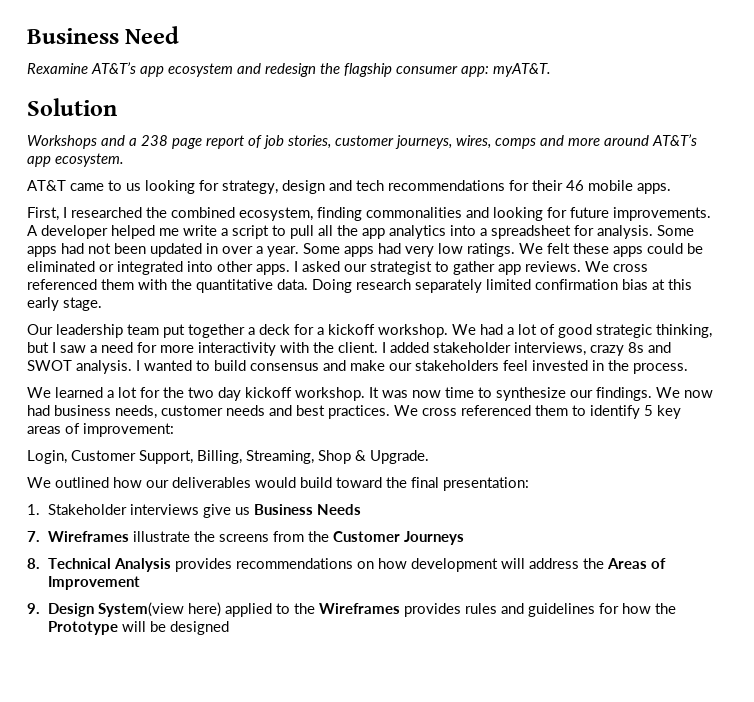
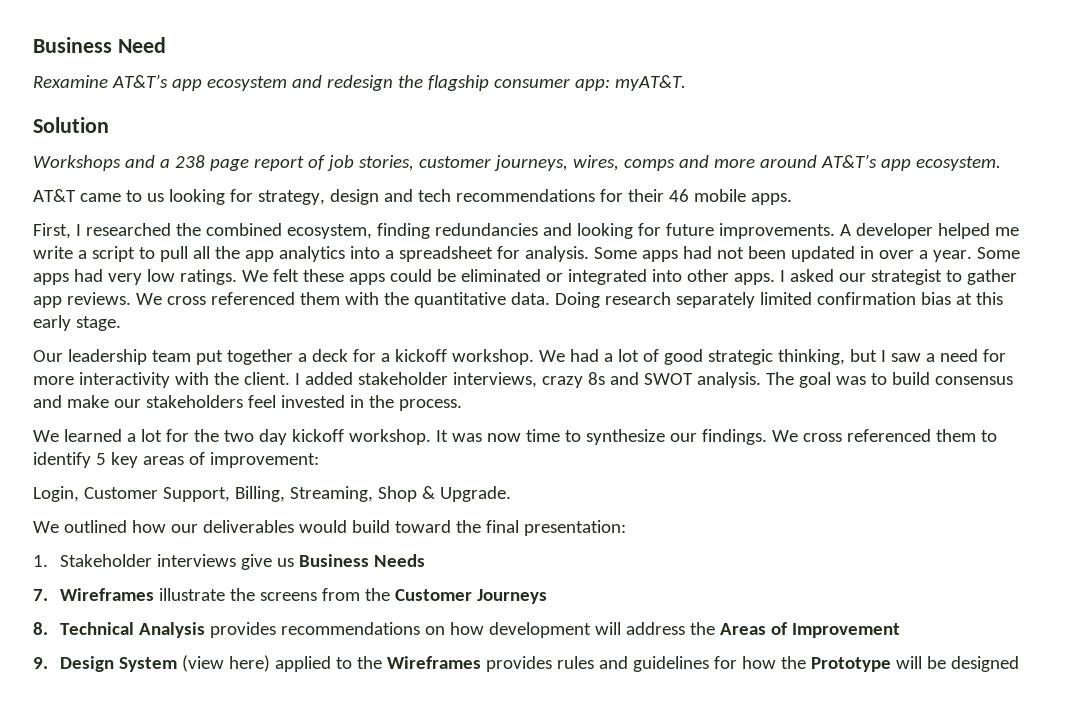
[366,207,462,218] commonalities -> [434,223,538,236] redundancies
[136,360,192,371] I wanted -> [765,372,866,388] The goal was
[684,390,713,398] [27,405,418,419] now had business needs, customer needs and best practices. We -> (798, 436) none
[97,602,184,617] System(view -> [119,655,225,672] System (view

